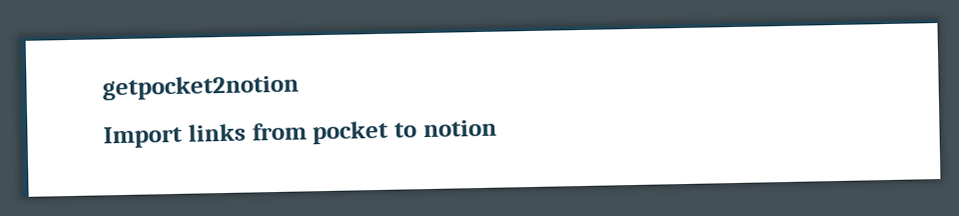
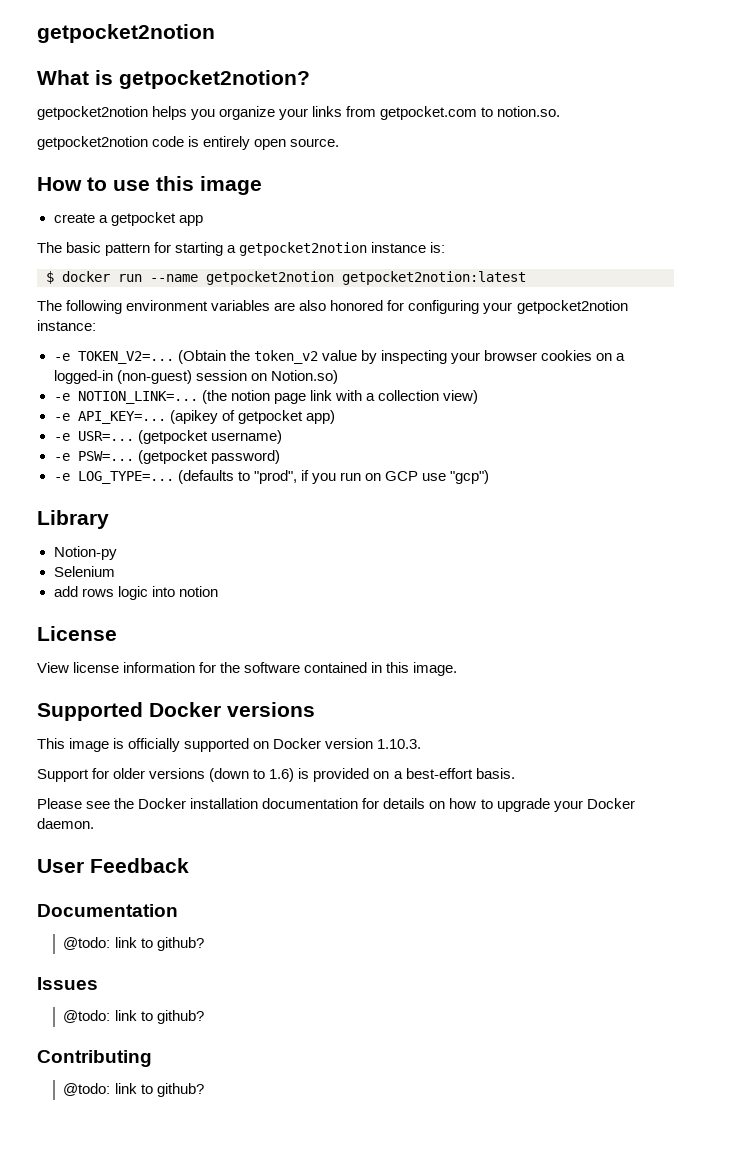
[103,119,497,149] Import links from pocket to notion -> [37,70,310,89] [37,106,561,120] [37,136,340,150] [37,176,262,195] [53,212,203,226] [37,242,446,256] [46,271,526,285] [37,300,628,314] [37,320,96,331] [53,350,626,364] [53,370,338,384] [53,390,478,404] [53,410,335,424] [53,430,282,444] [53,450,280,464] [53,470,490,484] [37,510,109,529] [53,546,117,560] [53,566,115,577] [53,586,218,600] [37,626,117,641] [37,662,458,676] [37,702,315,721] [37,738,422,752] [37,768,515,782] [37,798,635,812] [37,818,94,829] [37,858,189,873] [37,904,178,917] [63,937,204,951] [37,977,98,990] [63,1010,204,1024] [37,1050,152,1067] [63,1083,204,1097] What is getpocket2notion? // getpocket2notion helps you organize your links from getpocket.com to notion.so. // getpocket2notion code is entirely open source. // How to use this image // create a getpocket app // The basic pattern for starting a getpocket2notion instance is: // $ docker run --name getpocket2notion getpocket2notion:latest // The following environment variables are also honored for configuring your getpocket2notion instance: // -e TOKEN_V2=... (Obtain the token_v2 value by inspecting your browser cookies on a logged-in (non-guest) session on Notion.so) // -e NOTION_LINK=... (the notion page link with a collection view) // -e API_KEY=... (apikey of getpocket app) // -e USR=... (getpocket username) // -e PSW=... (getpocket password) // -e LOG_TYPE=... (defaults to "prod", if you run on GCP use "gcp") // Library // Notion-py // Selenium // add rows logic into notion // License // View license information for the software contained in this image. // Supported Docker versions // This image is officially supported on Docker version 1.10.3. // Support for older versions (down to 1.6) is provided on a best-effort basis. // Please see the Docker installation documentation for details on how to upgrade your Docker daemon. // User Feedback // Documentation // @todo: link to github? // Issues // @todo: link to github? // Contributing // @todo: link to github?

